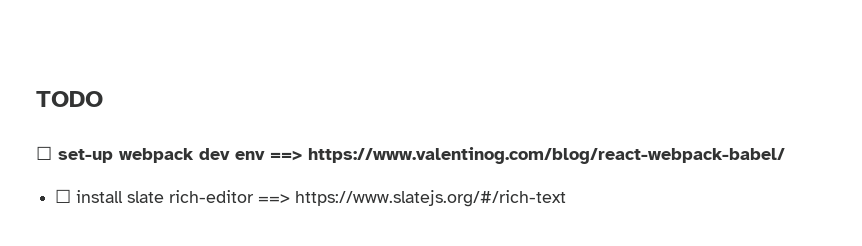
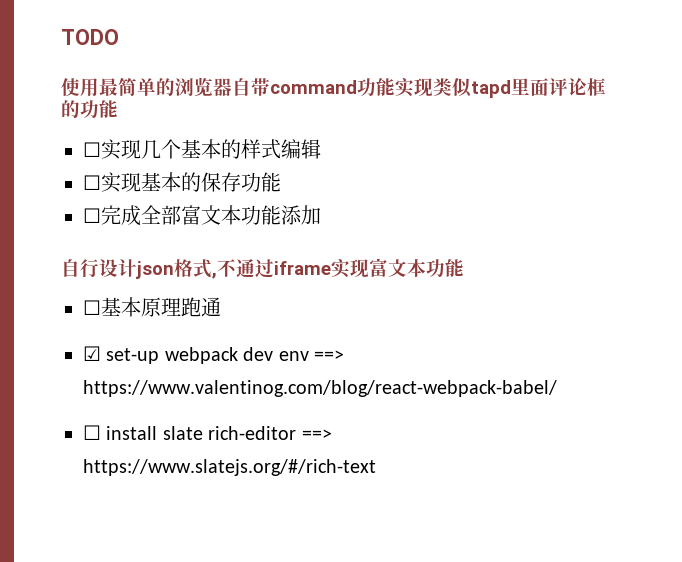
[36,146,52,160] ☐ -> [61,77,606,98] [61,100,118,118] [83,139,321,160] [83,172,281,193] [83,205,321,226] [61,258,464,279] [83,297,221,317] [83,346,101,361] 使用最简单的浏览器自带command功能实现类似tapd里面评论框的功能 // ☐实现几个基本的样式编辑 // ☐实现基本的保存功能 // ☐完成全部富文本功能添加 // 自行设计json格式,不通过iframe实现富文本功能 // ☐基本原理跑通 // ☑

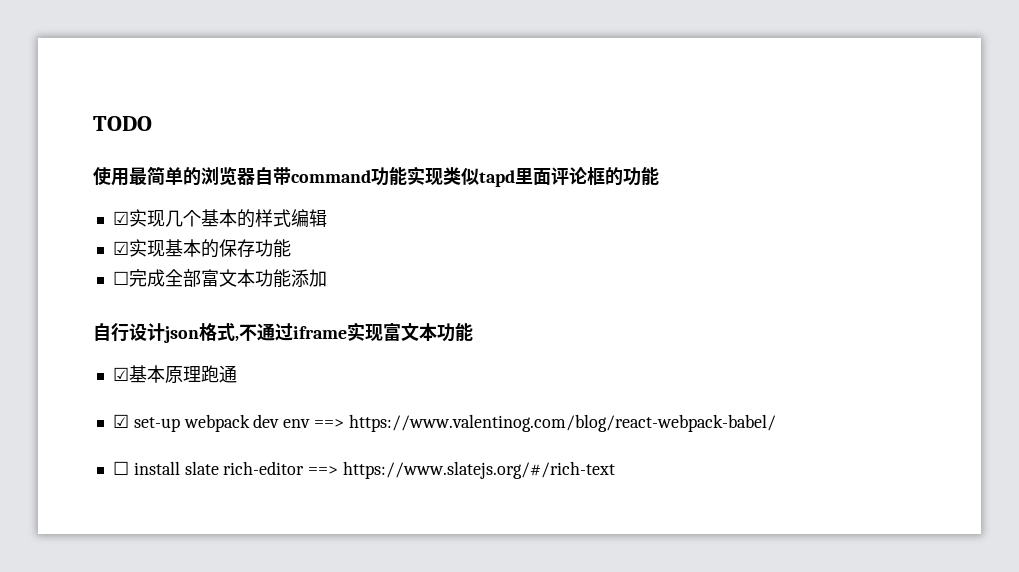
[83,142,101,157] ☐ -> [112,211,129,225] ☑
[83,175,101,190] ☐ -> [112,241,129,255] ☑
[83,300,101,315] ☐ -> [112,367,129,381] ☑

